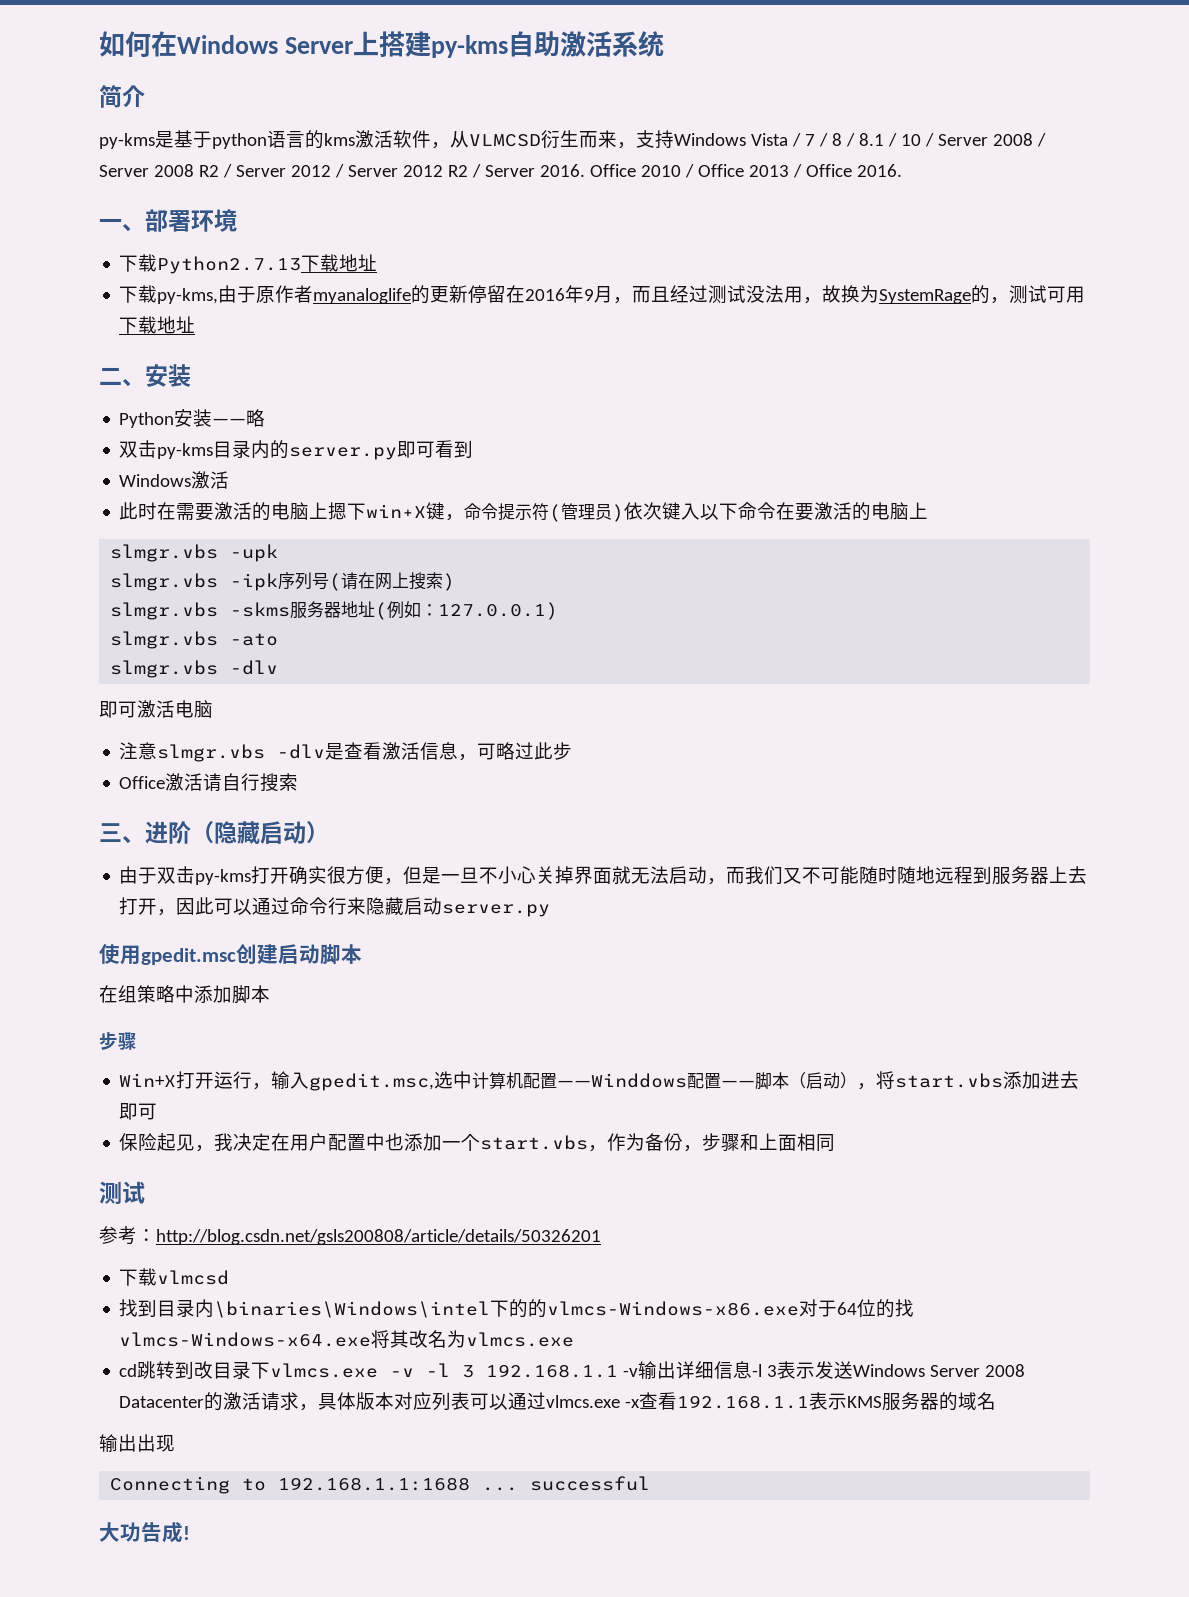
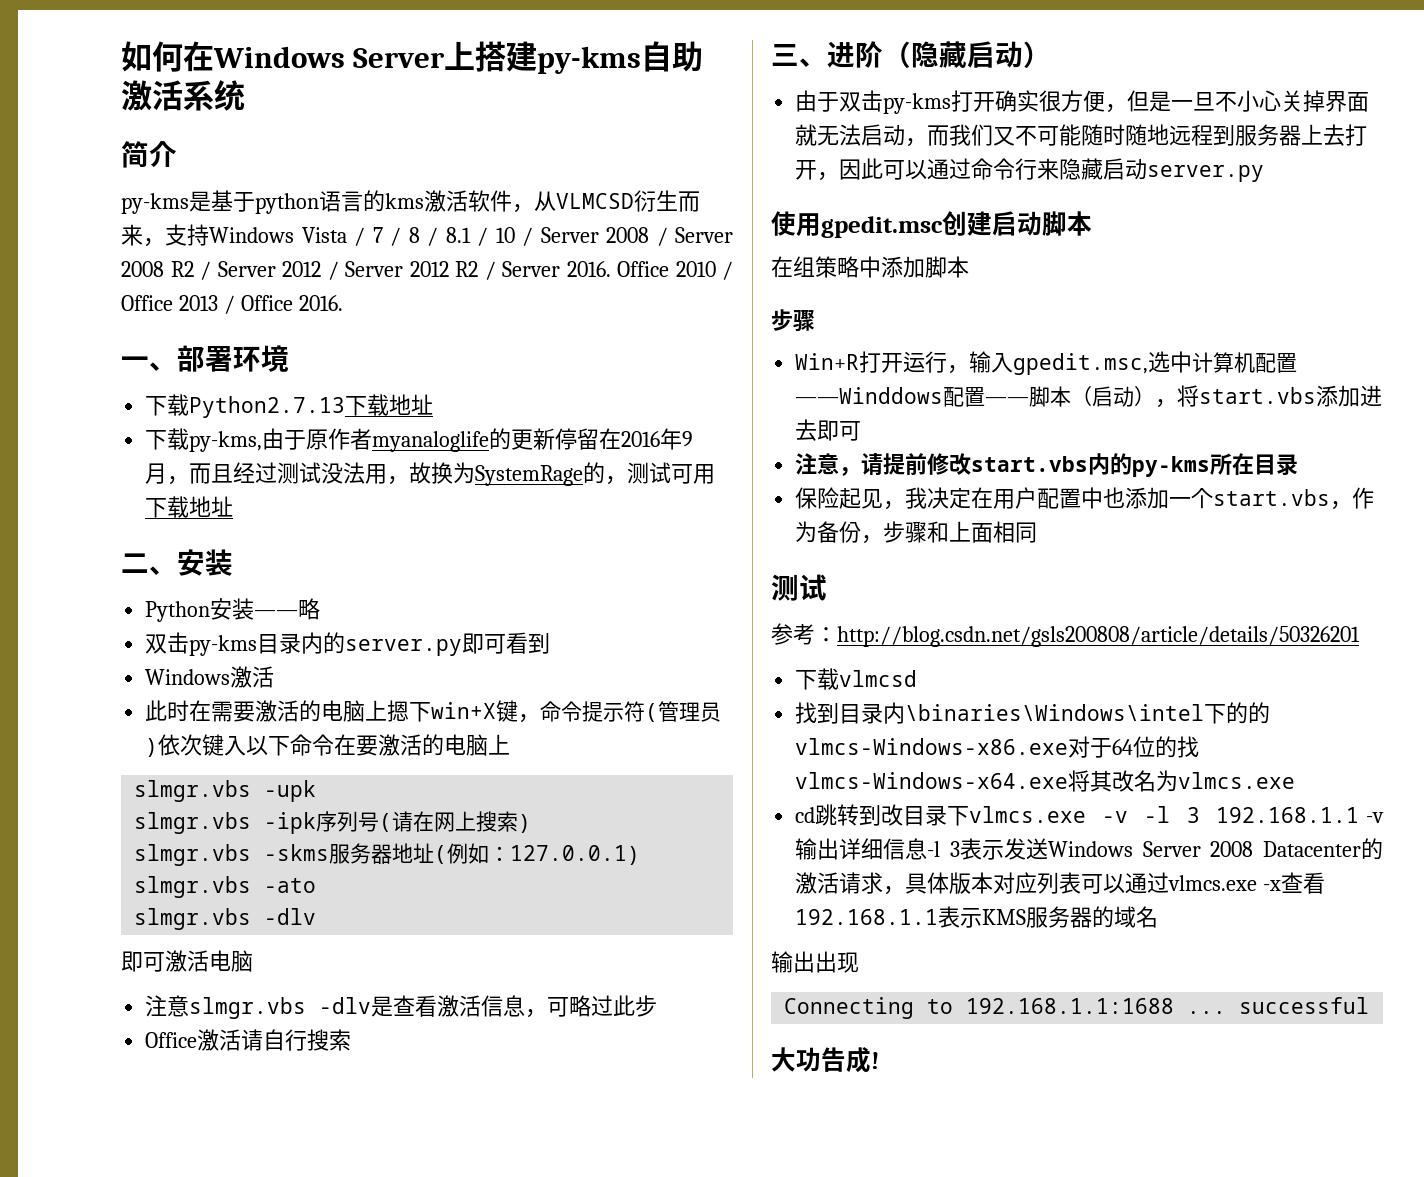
[119,1073,177,1087] Win+X -> [795,353,860,370] Win+R
(158, 1111) none -> [795,453,1299,477] // 注意，请提前修改start.vbs内的py-kms所在目录

